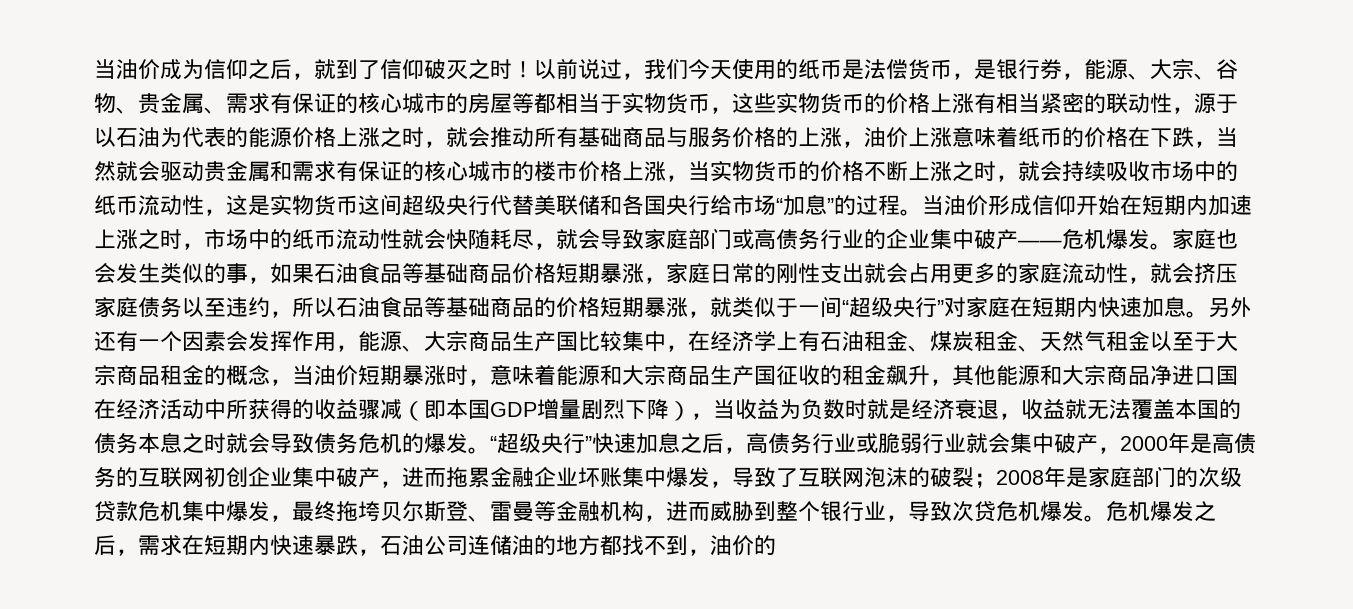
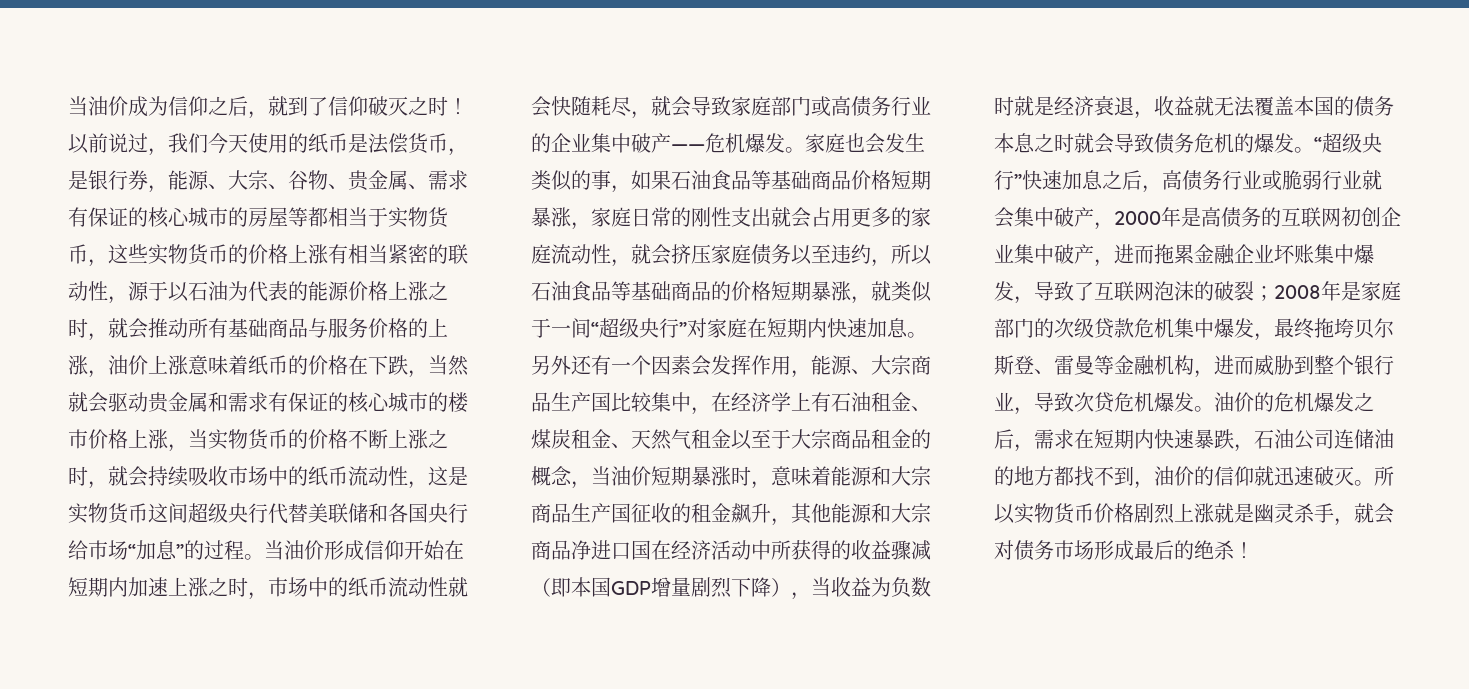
(1106, 518) none -> [1214,392,1274,412] 油价的
(776, 545) none -> [1214,466,1394,486] [994,503,1394,526] [994,540,1254,561] 信仰就迅速破灭。所以实物货币价格剧烈上涨就是幽灵杀手，就会对债务市场形成最后的绝杀！

